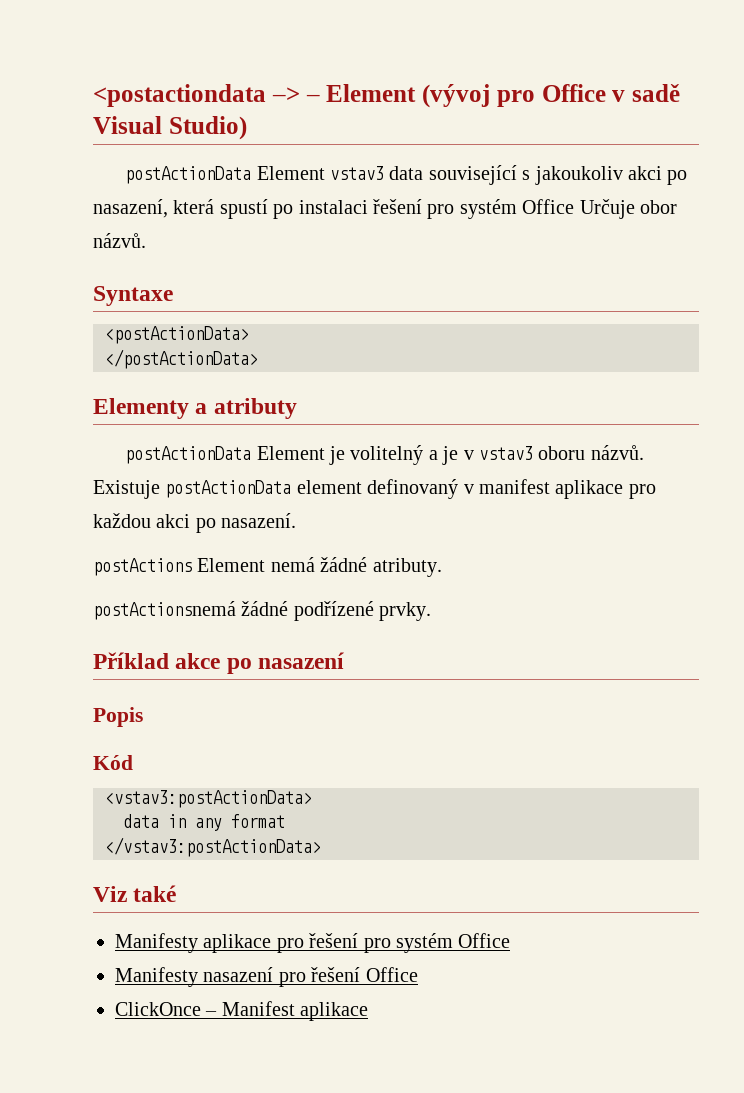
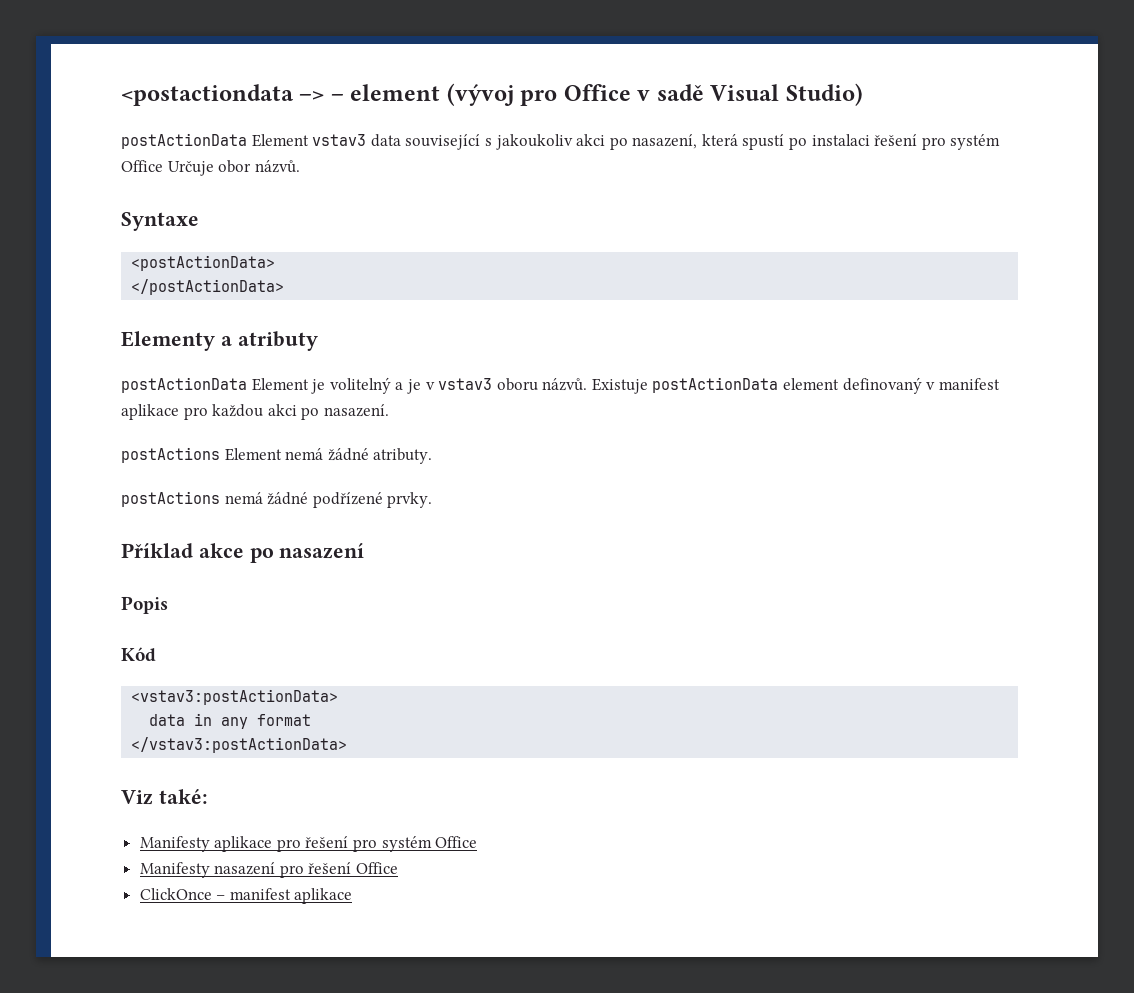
[326,84,417,102] Element -> [350,84,441,101] element
[93,601,236,620] postActionsnemá -> [121,491,263,507] postActions nemá
[133,885,177,902] také -> [158,789,208,804] také:
[221,1001,295,1016] Manifest -> [229,888,291,900] manifest

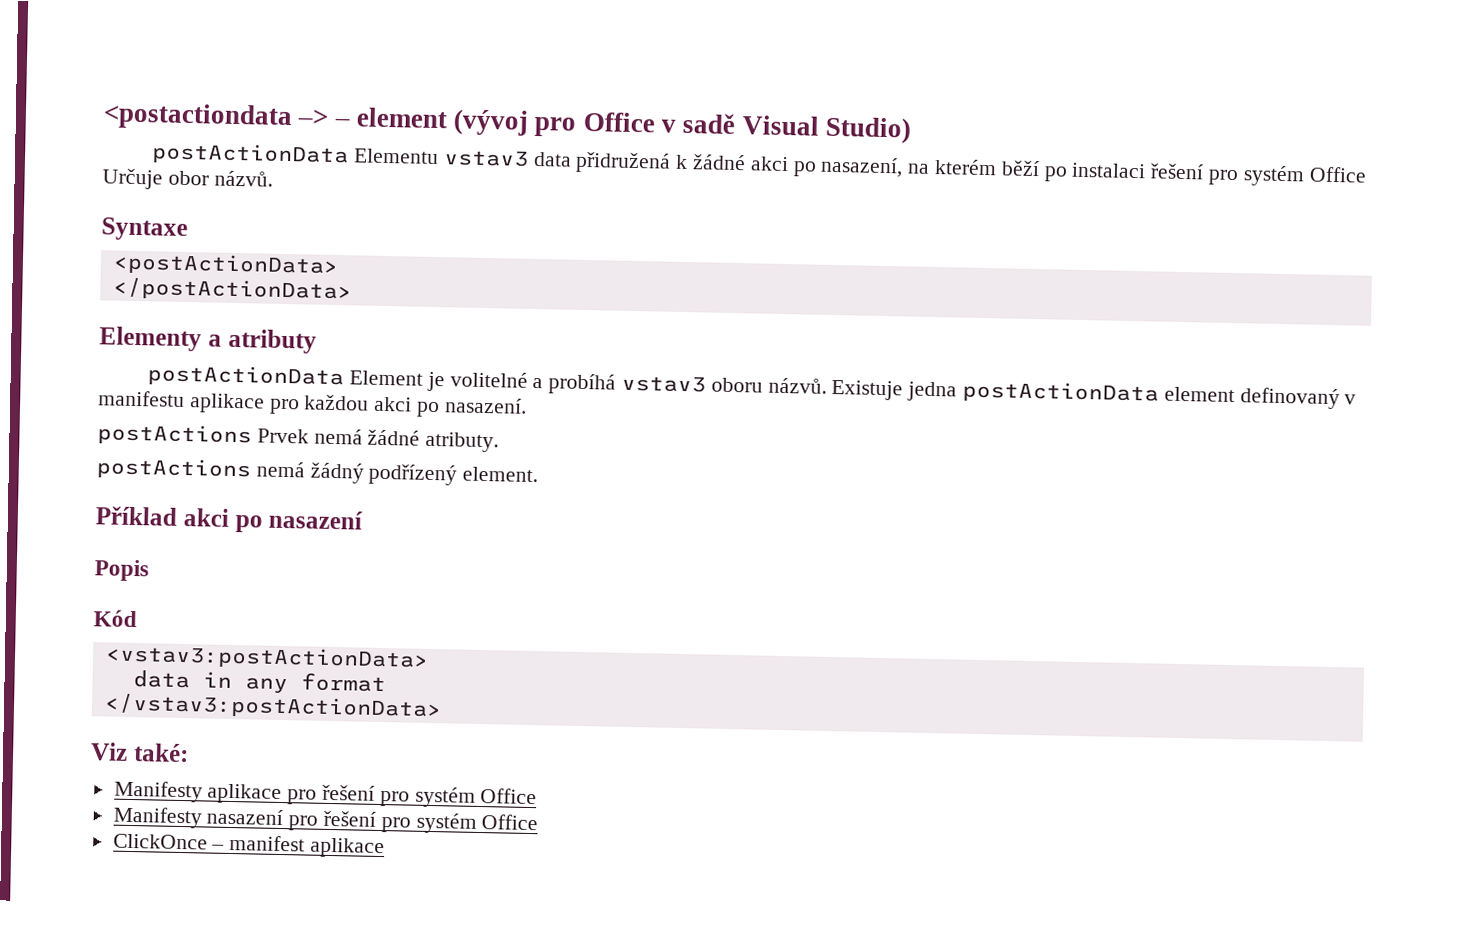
[251,134,309,147] Element -> [352,148,439,165] Elementu
[405,134,785,150] související s jakoukoliv akci po nasazení, která spustí -> [575,151,1040,178] přidružená k žádné akci po nasazení, na kterém běží
[329,377,435,394] volitelný a je v -> [449,371,617,395] volitelné a probíhá
(648, 386) none -> [907,381,958,402] jedna
[938,378,1000,390] manifest -> [98,390,185,407] manifestu
[224,448,282,461] Element -> [256,428,309,444] Prvek
[267,492,433,508] žádné podřízené prvky. -> [309,462,539,486] žádný podřízený element.
[198,543,244,558] akce -> [182,507,230,527] akci
(352, 868) none -> [380,812,477,834] pro systém

